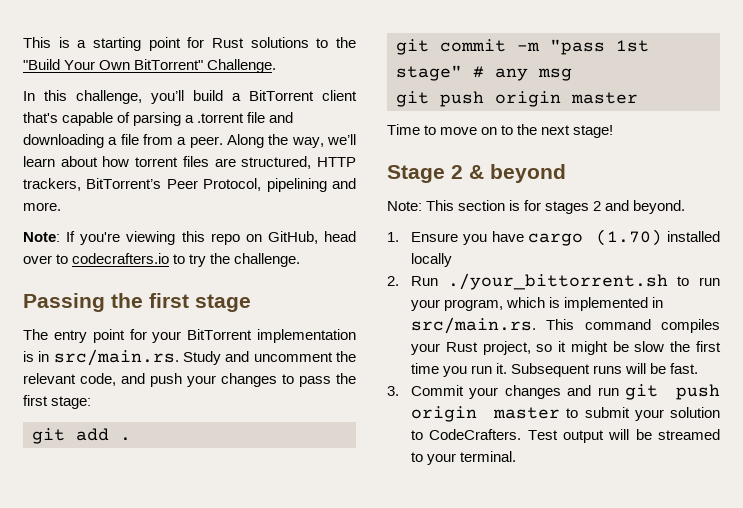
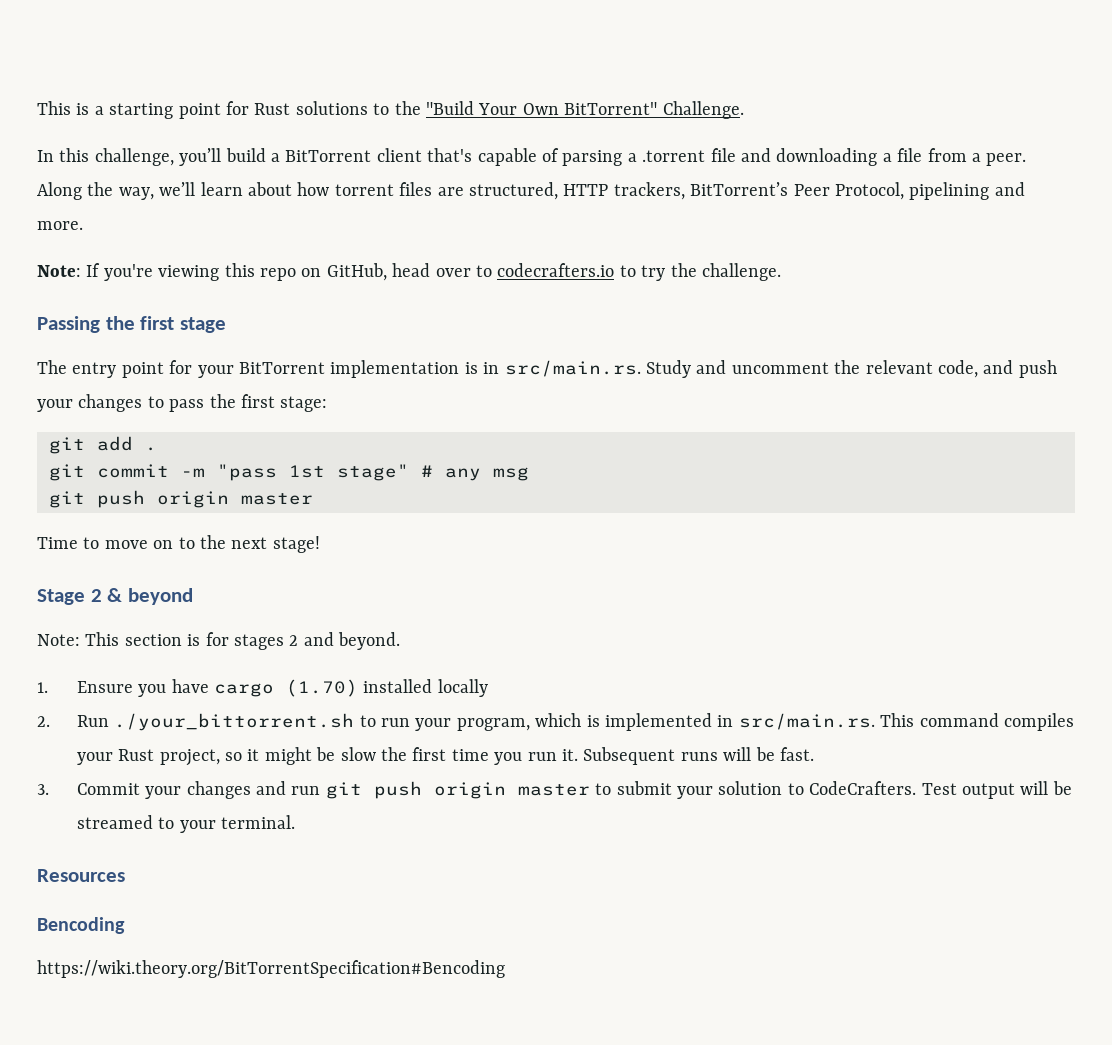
(517, 456) none -> [37,869,125,882] [37,917,125,934] [37,960,505,978] // Resources // Bencoding // https://wiki.theory.org/BitTorrentSpecification#Bencoding

